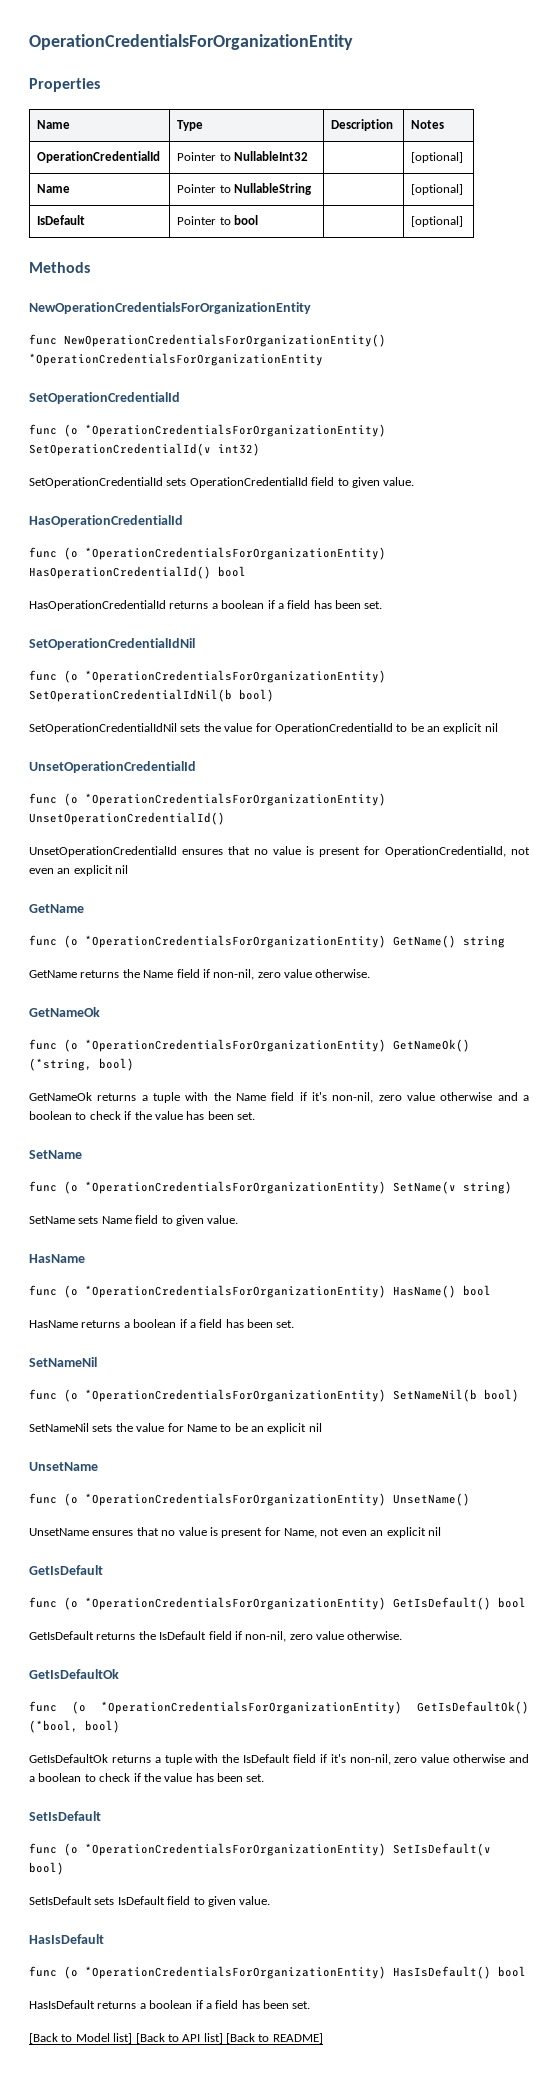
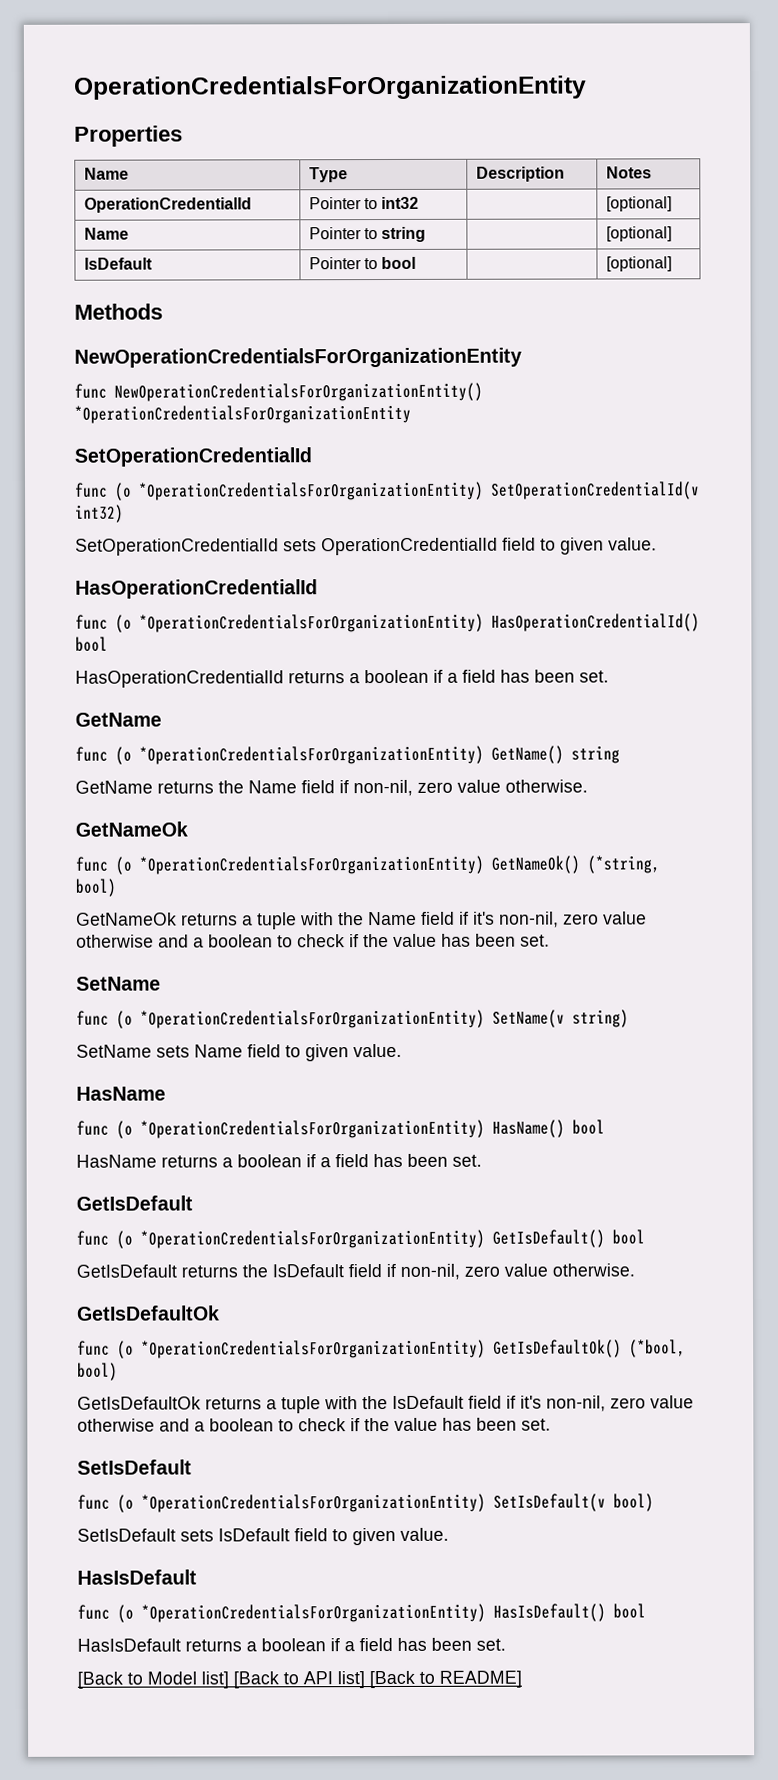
[234,151,309,161] NullableInt32 -> [381,196,420,210] int32
[234,183,313,195] NullableString -> [381,226,427,243] string
[29,638,195,650] [29,670,386,683] [29,689,274,702] [29,723,498,734] [29,761,196,773] [29,793,386,806] [29,812,225,825] [29,846,530,857] [29,865,129,876] // SetOperationCredentialIdNil // func (o *OperationCredentialsForOrganizationEntity) SetOperationCredentialIdNil(b bool) // SetOperationCredentialIdNil sets the value for OperationCredentialId to be an explicit nil // UnsetOperationCredentialId // func (o *OperationCredentialsForOrganizationEntity) UnsetOperationCredentialId() // UnsetOperationCredentialId ensures that no value is present for OperationCredentialId, not even an explicit nil -> (609, 676) none
[29,1357,97,1367] [29,1389,519,1402] [29,1423,322,1434] [29,1462,98,1471] [29,1493,470,1506] [29,1527,441,1538] // SetNameNil // func (o *OperationCredentialsForOrganizationEntity) SetNameNil(b bool) // SetNameNil sets the value for Name to be an explicit nil // UnsetName // func (o *OperationCredentialsForOrganizationEntity) UnsetName() // UnsetName ensures that no value is present for Name, not even an explicit nil -> (482, 1160) none

